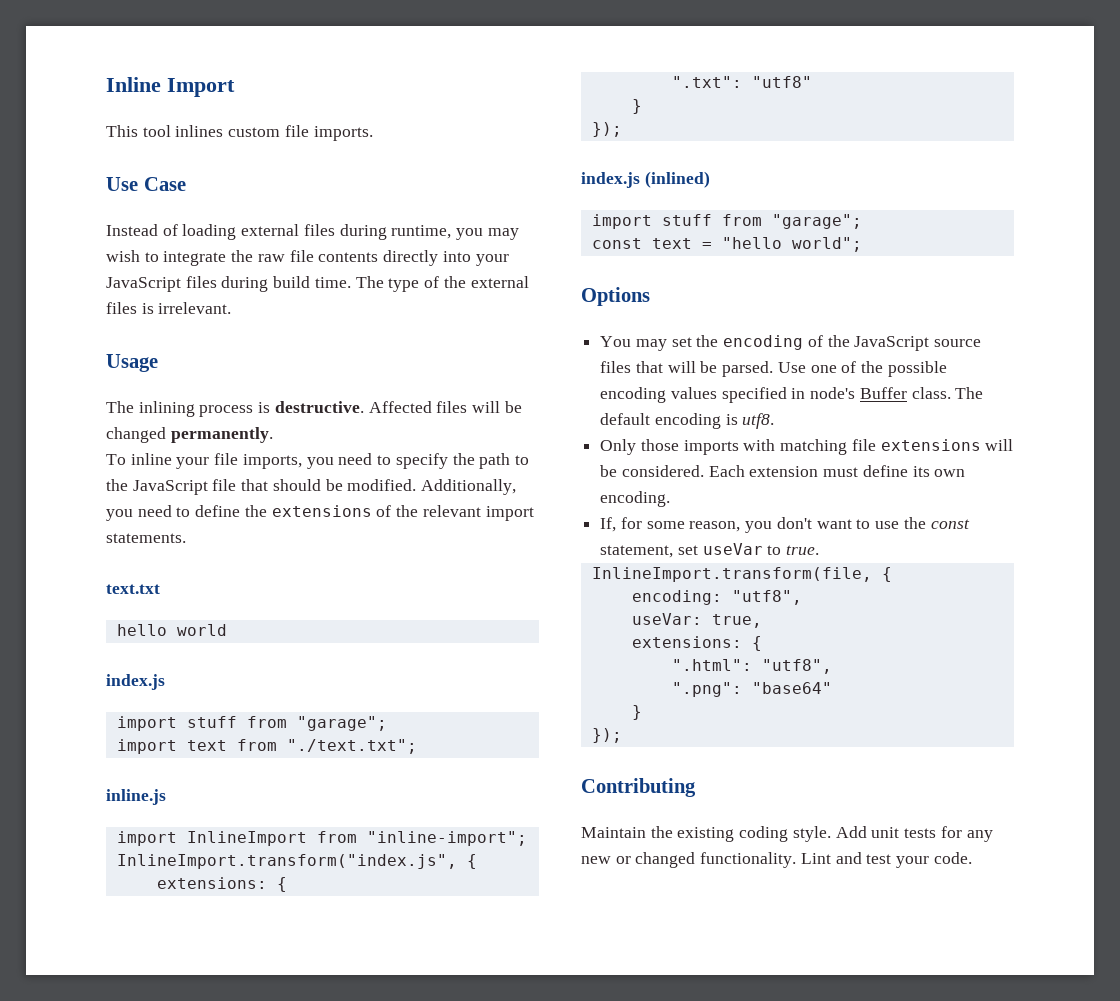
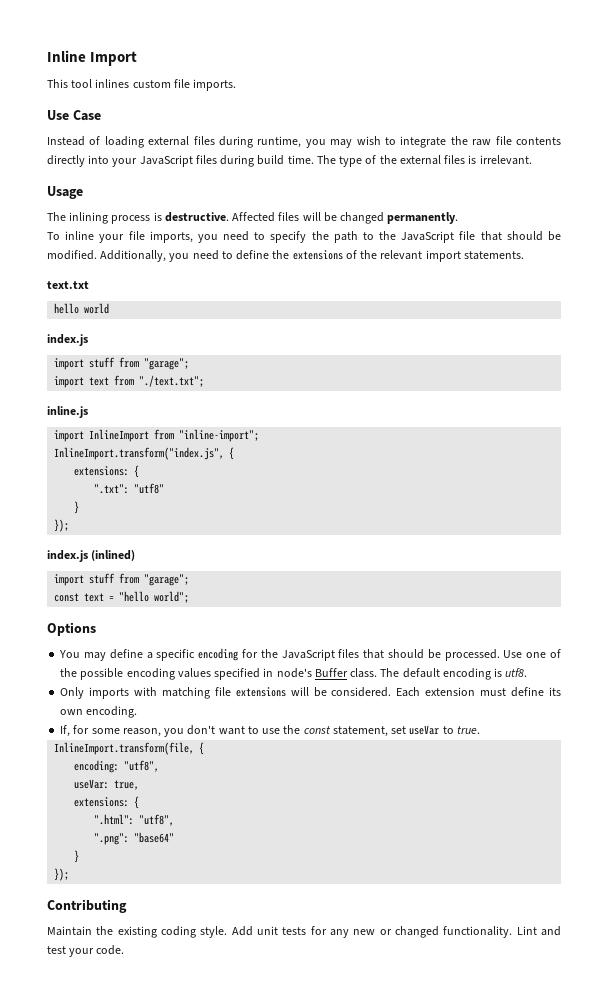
[671,335,982,351] set the encoding of the JavaScript source -> [109,648,335,661] define a specific encoding for the JavaScript
[667,361,774,377] will be parsed. -> [388,649,500,661] should be processed.
[640,439,679,451] those -> (85, 693) none

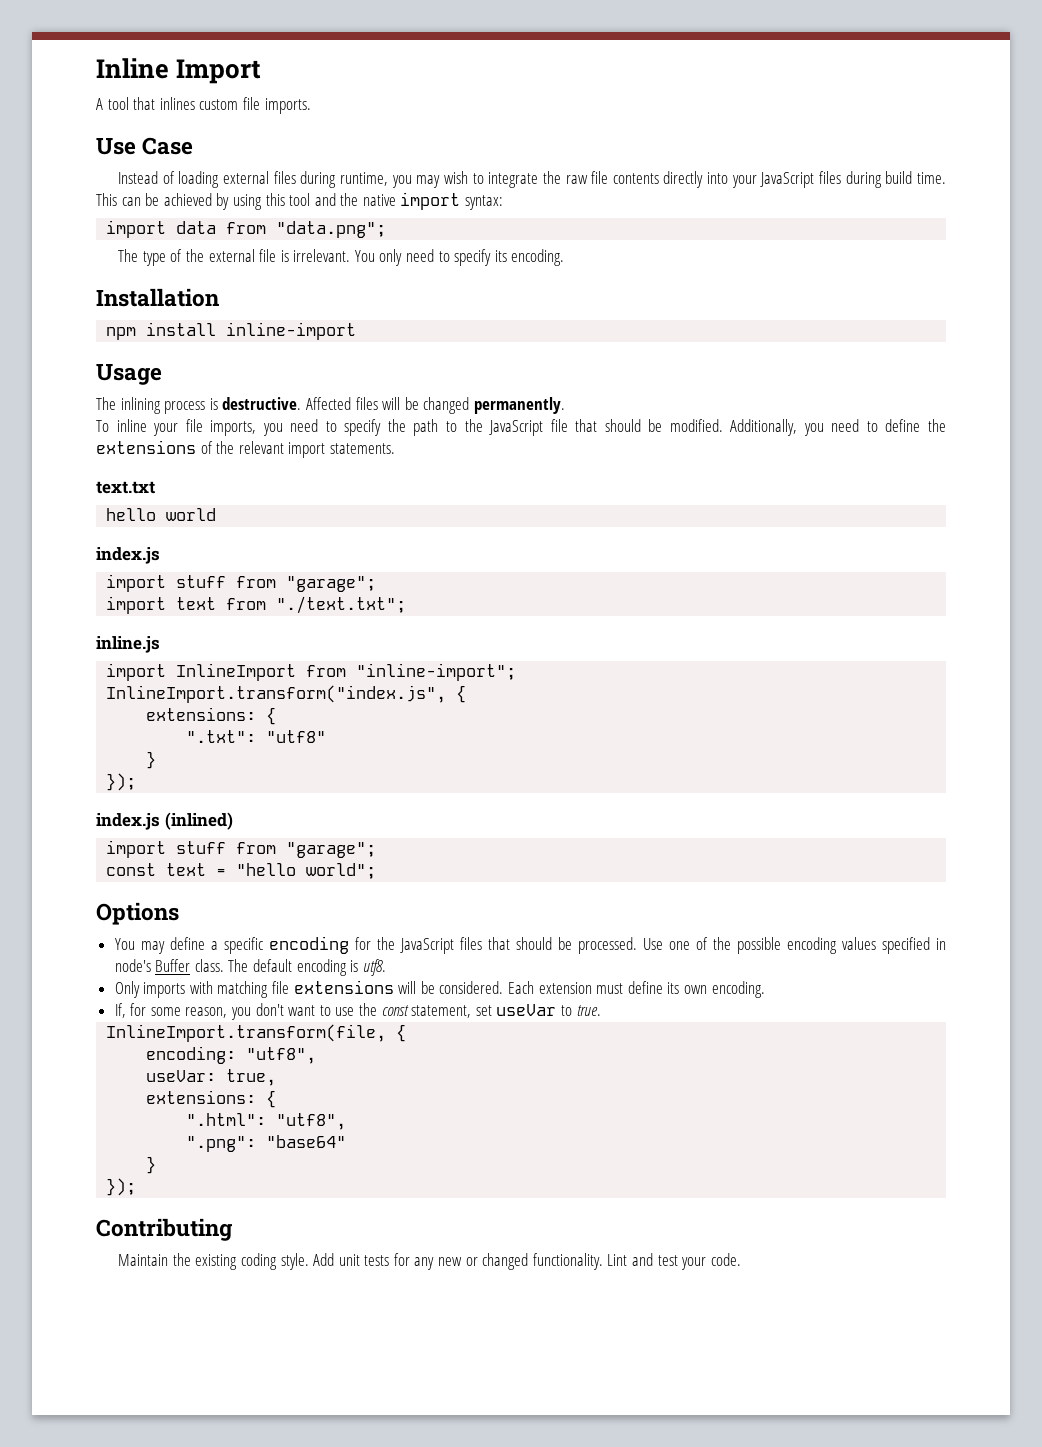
[47,79,93,88] This tool -> [96,97,156,110] A tool that
(314, 159) none -> [96,192,504,210] [106,220,387,238] This can be achieved by using this tool and the native import syntax: // import data from "data.png"; //
[444,155,466,164] files -> [259,249,277,262] file
(532, 160) none -> [354,249,565,266] [96,288,219,307] [106,322,357,340] You only need to specify its encoding. // Installation // npm install inline-import

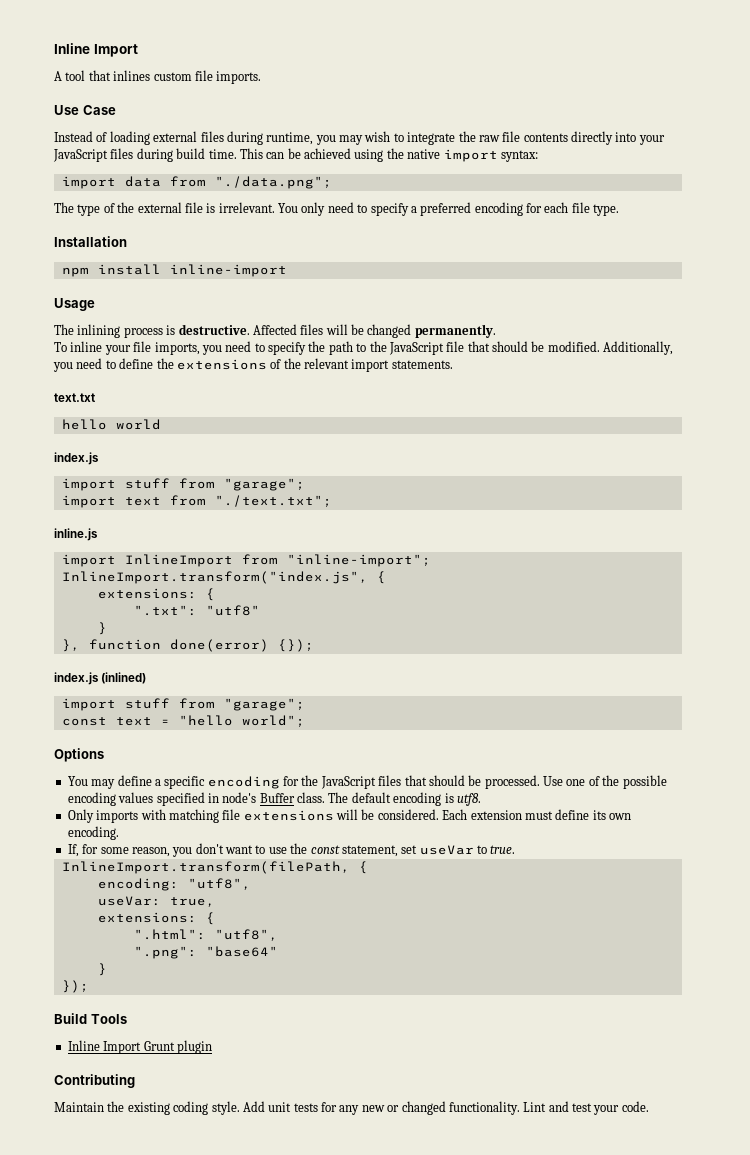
[216,193,336,210] by using this tool and -> [354,149,384,162] using
[276,221,387,238] "data.png"; -> [214,176,332,189] "./data.png";
[494,249,565,266] its encoding. -> [410,202,620,216] a preferred encoding for each file type.
[106,773,137,791] }); -> [61,639,314,652] }, function done(error) {});
[106,1024,387,1042] InlineImport.transform(file, -> [61,861,350,874] InlineImport.transform(filePath,
(137, 1187) none -> [54,1013,127,1024] [67,1040,212,1054] // Build Tools // Inline Import Grunt plugin

